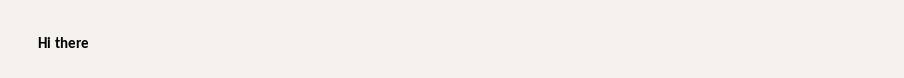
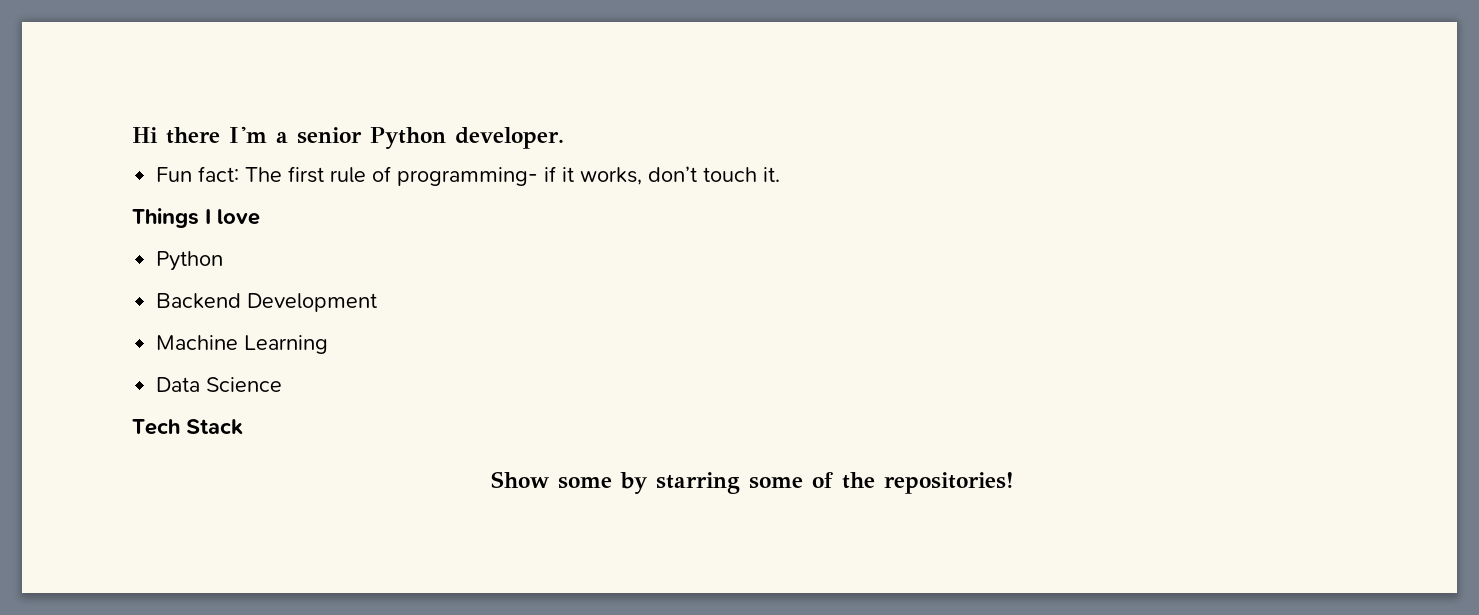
(90, 42) none -> [229,126,564,149] [156,166,781,186] [132,208,260,228] [156,251,224,271] [156,293,378,312] [156,335,329,354] [156,377,283,392] [132,419,243,435] [490,471,1014,494] I'm a senior Python developer. // Fun fact: The first rule of programming- if it works, don’t touch it. // Things I love // Python // Backend Development // Machine Learning // Data Science // Tech Stack // Show some by starring some of the repositories!

